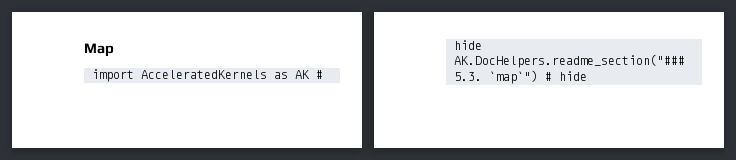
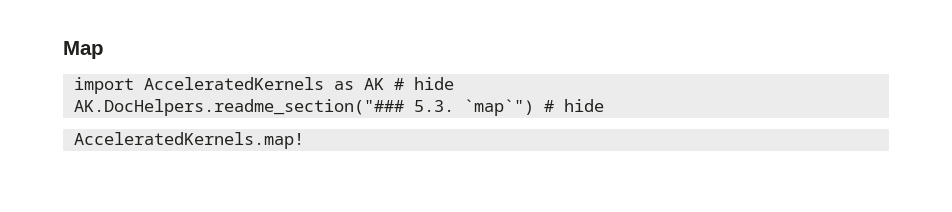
(588, 76) none -> [73,132,304,149] // AcceleratedKernels.map!

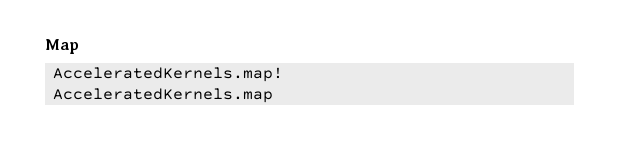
[73,77,454,94] [73,99,604,116] [73,132,304,149] import AcceleratedKernels as AK # hide // AK.DocHelpers.readme_section("### 5.3. `map`") # hide // AcceleratedKernels.map! -> [53,67,284,82] [53,88,274,103] AcceleratedKernels.map! // AcceleratedKernels.map

